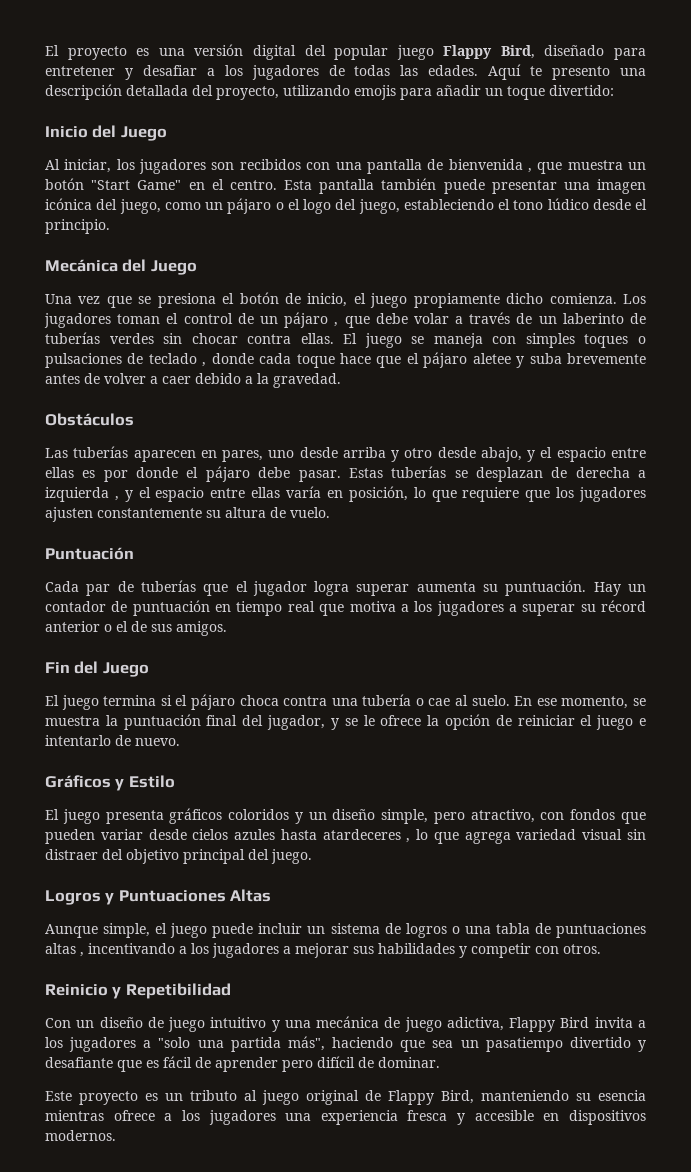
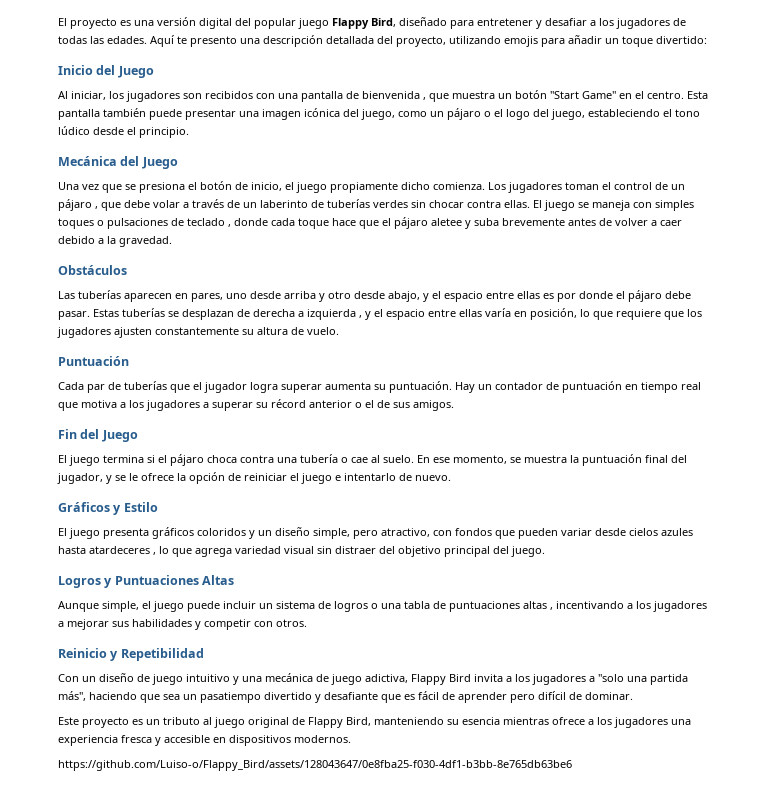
(116, 1135) none -> [58,760,572,771] // https://github.com/Luiso-o/Flappy_Bird/assets/128043647/0e8fba25-f030-4df1-b3bb-8e765db63be6

